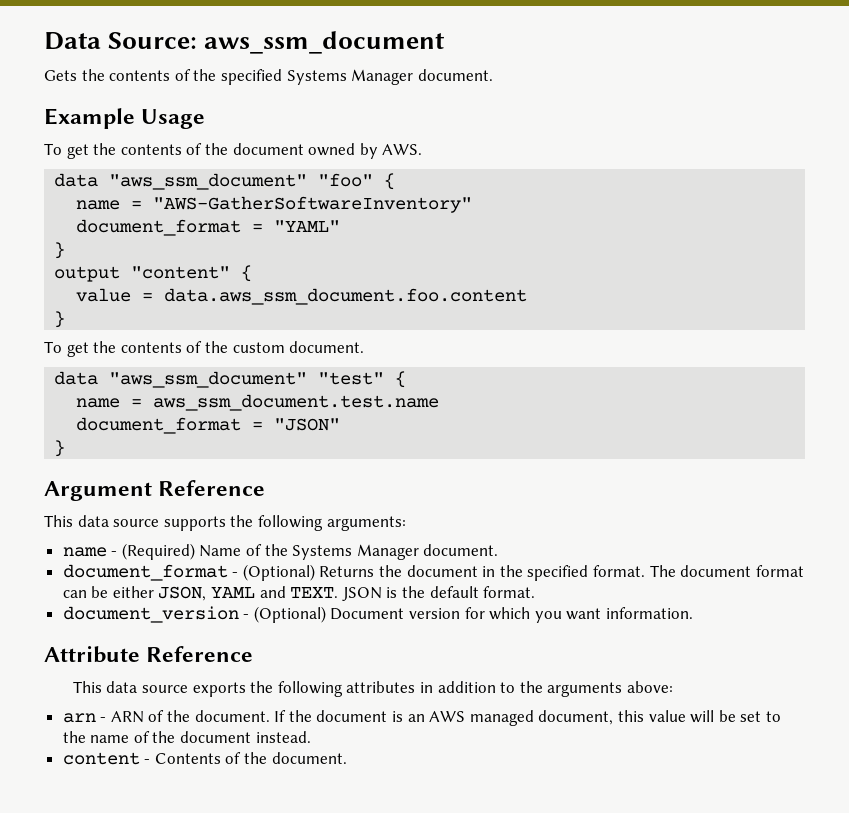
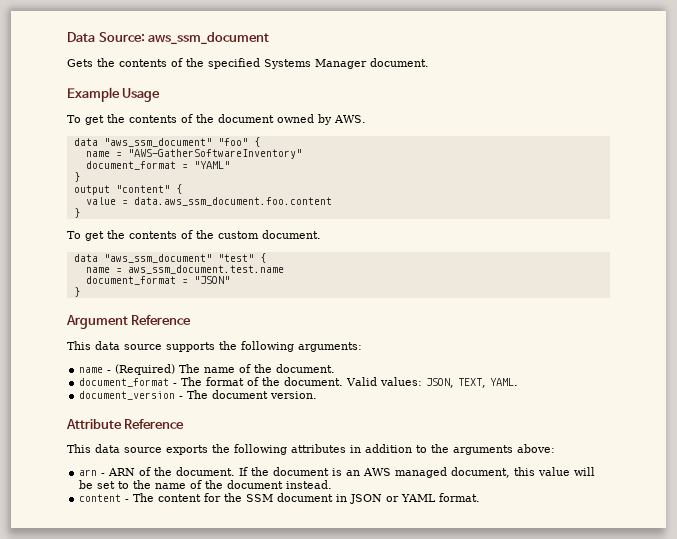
[199,544,499,560] [62,564,804,581] [62,586,536,601] [62,606,694,623] Name of the Systems Manager document. // document_format - (Optional) Returns the document in the specified format. The document format can be either JSON, YAML and TEXT. JSON is the default format. // document_version - (Optional) Document version for which you want information. -> [179,364,336,373] [79,377,519,388] [79,390,318,400] The name of the document. // document_format - The format of the document. Valid values: JSON, TEXT, YAML. // document_version - The document version.
[154,752,347,764] Contents of the document. -> [133,493,481,504] The content for the SSM document in JSON or YAML format.

